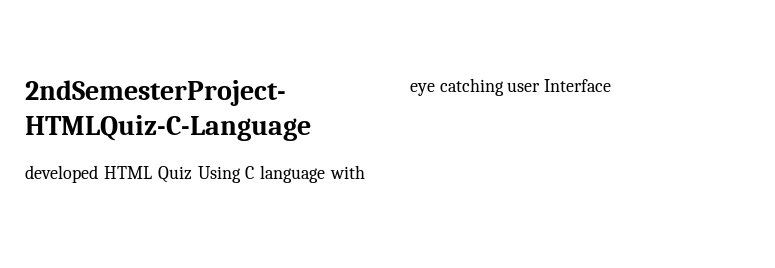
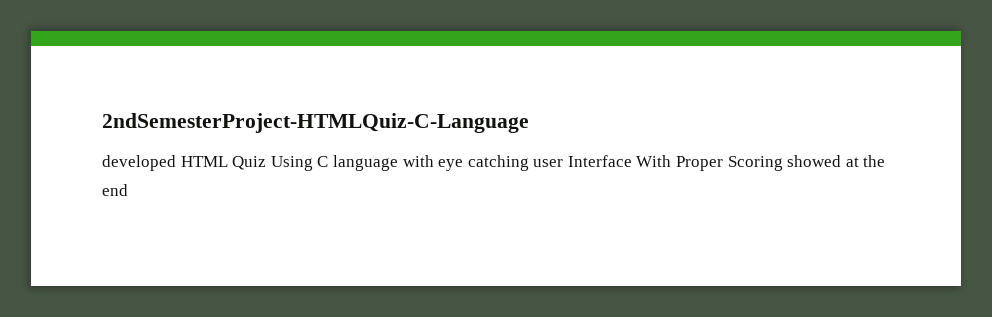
(612, 85) none -> [636,155,886,171] [102,184,128,196] With Proper Scoring showed at the end

